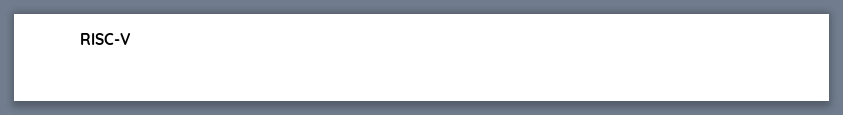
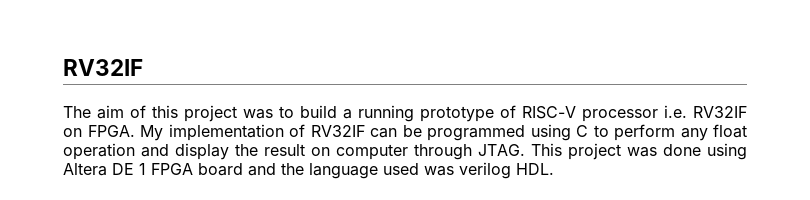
[80,33,131,45] RISC-V -> [63,59,143,76] [63,105,747,122] [63,124,747,141] [63,143,747,160] [63,162,554,179] RV32IF // The aim of this project was to build a running prototype of RISC-V processor i.e. RV32IF on FPGA. My implementation of RV32IF can be programmed using C to perform any float operation and display the result on computer through JTAG. This project was done using Altera DE 1 FPGA board and the language used was verilog HDL.

